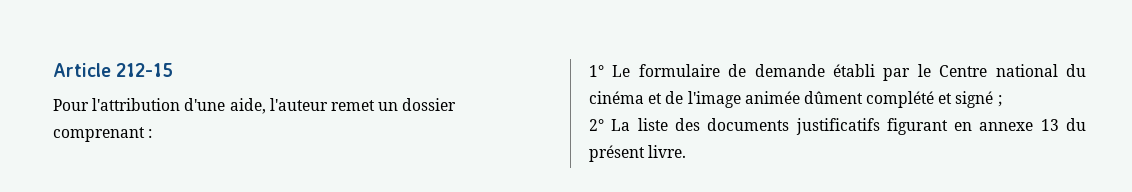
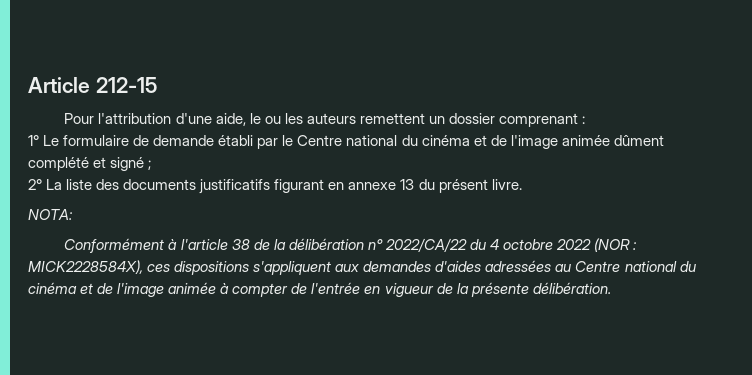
[269,98,375,111] l'auteur remet -> [249,113,425,124] le ou les auteurs remettent
(687, 151) none -> [28,209,73,220] [64,238,638,253] [28,260,696,275] [28,282,611,297] // NOTA: // Conformément à l'article 38 de la délibération n° 2022/CA/22 du 4 octobre 2022 (NOR : MICK2228584X), ces dispositions s'appliquent aux demandes d'aides adressées au Centre national du cinéma et de l'image animée à compter de l'entrée en vigueur de la présente délibération.

